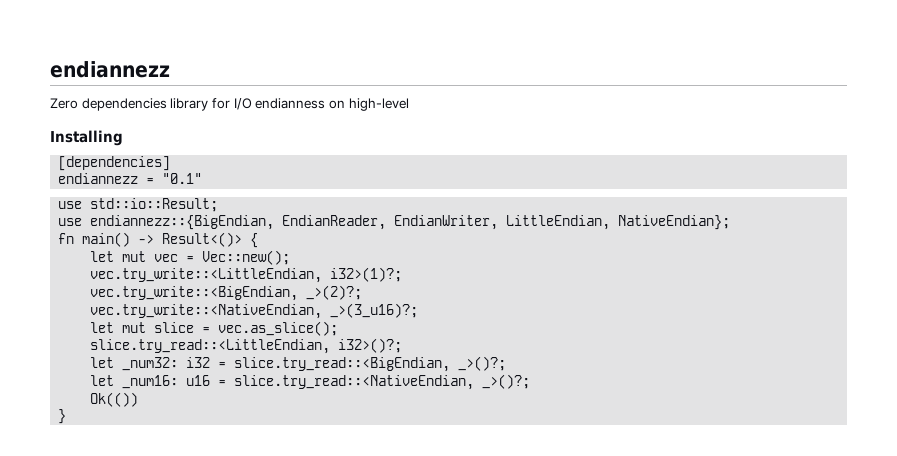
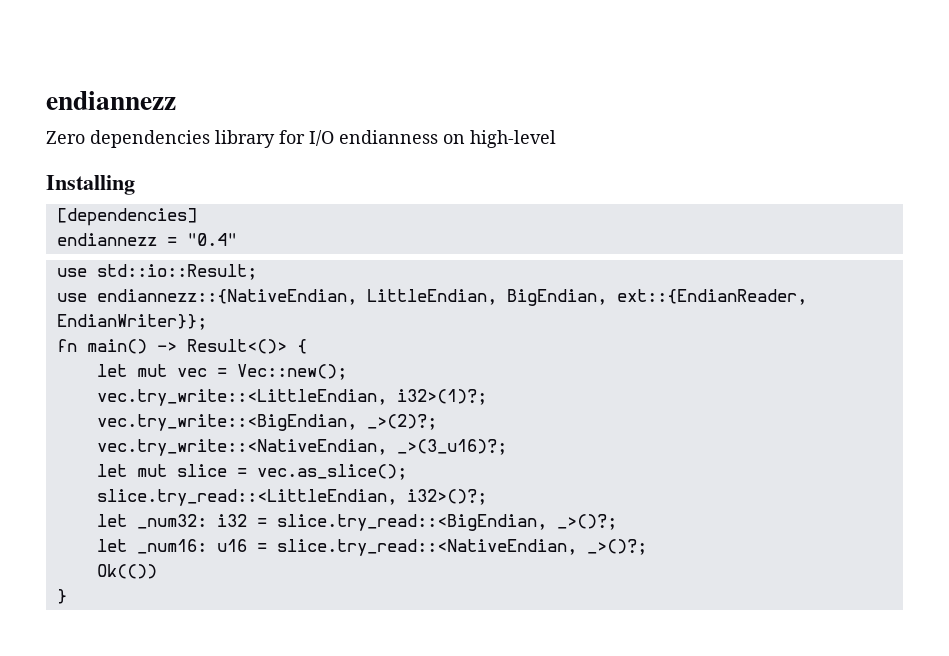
[162,173,203,184] "0.1" -> [186,233,237,246] "0.4"
[90,215,731,230] endiannezz::{BigEndian, EndianReader, EndianWriter, LittleEndian, NativeEndian}; -> [96,289,807,306] [56,314,207,330] endiannezz::{NativeEndian, LittleEndian, BigEndian, ext::{EndianReader, EndianWriter}};

